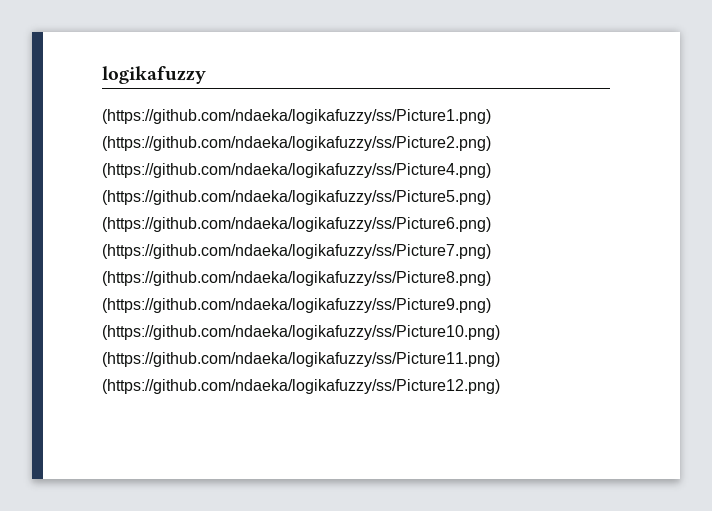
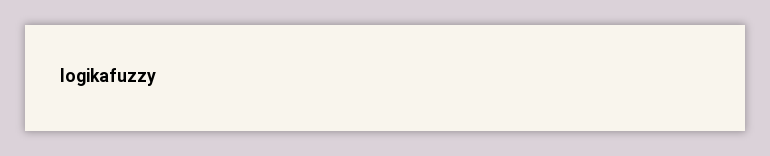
[102,109,491,124] [102,136,491,151] [102,163,491,178] [102,190,491,205] [102,217,491,232] [102,244,491,259] [102,271,491,286] [102,298,491,313] [102,325,500,340] [102,352,500,367] [102,379,500,394] // (https://github.com/ndaeka/logikafuzzy/ss/Picture1.png) (https://github.com/ndaeka/logikafuzzy/ss/Picture2.png) (https://github.com/ndaeka/logikafuzzy/ss/Picture4.png) (https://github.com/ndaeka/logikafuzzy/ss/Picture5.png) (https://github.com/ndaeka/logikafuzzy/ss/Picture6.png) (https://github.com/ndaeka/logikafuzzy/ss/Picture7.png) (https://github.com/ndaeka/logikafuzzy/ss/Picture8.png) (https://github.com/ndaeka/logikafuzzy/ss/Picture9.png) (https://github.com/ndaeka/logikafuzzy/ss/Picture10.png) (https://github.com/ndaeka/logikafuzzy/ss/Picture11.png) (https://github.com/ndaeka/logikafuzzy/ss/Picture12.png) -> (156, 77) none

